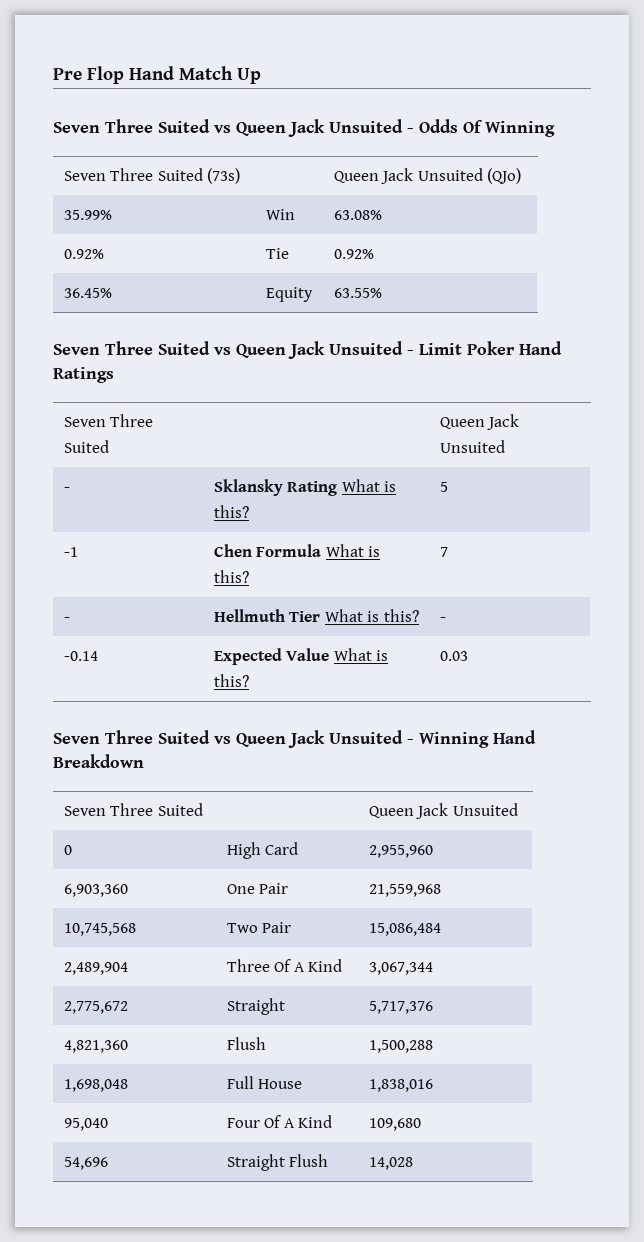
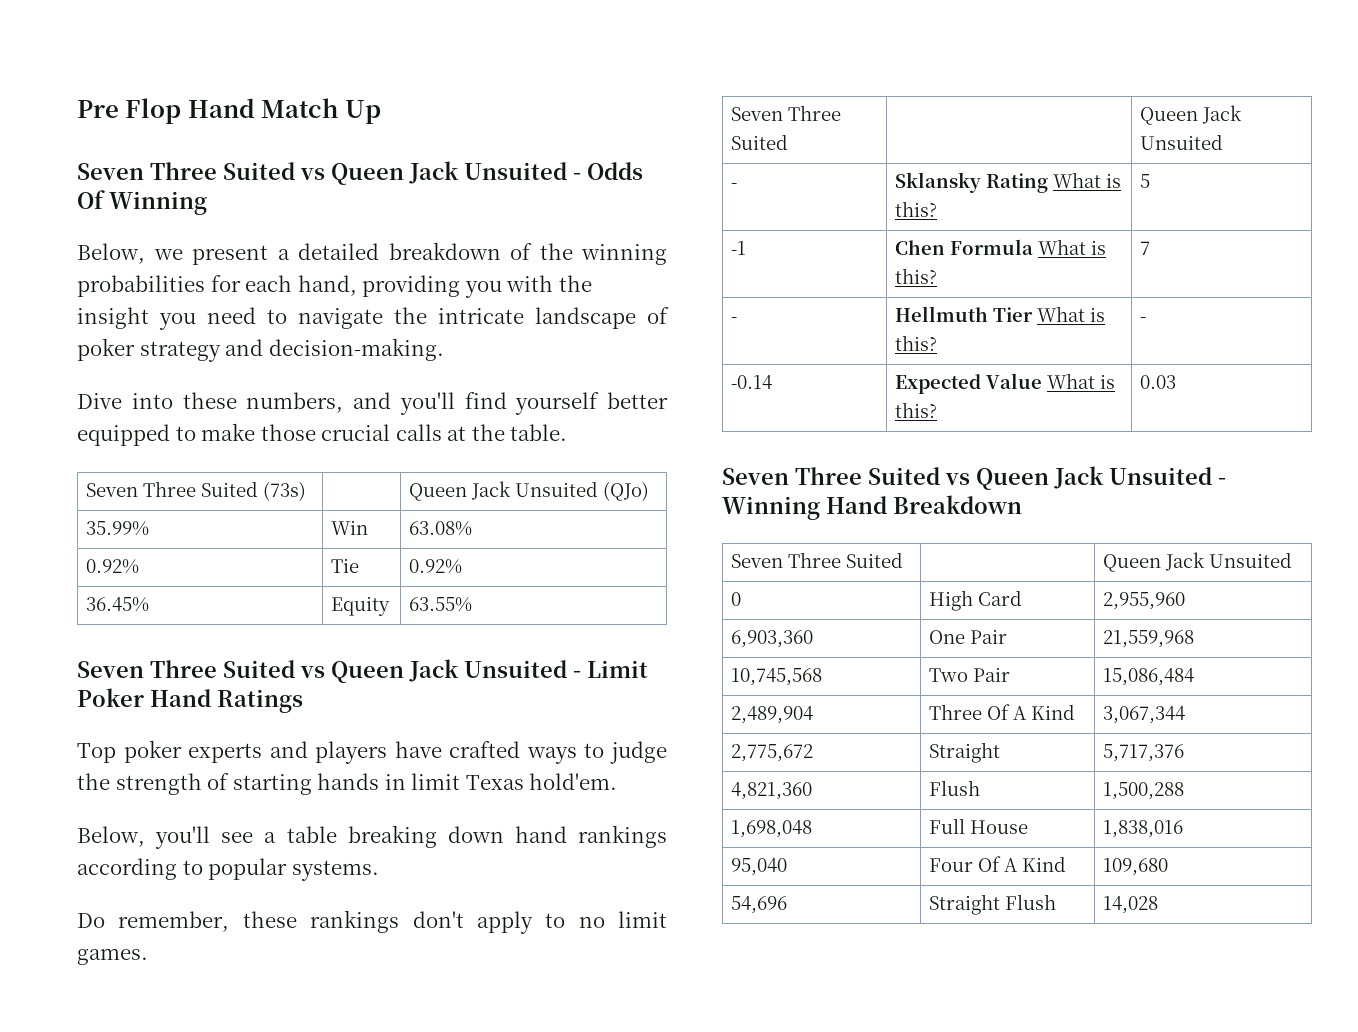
(555, 129) none -> [77,242,667,265] [77,275,592,298] [77,307,669,330] [77,338,444,362] [77,392,668,415] [77,423,568,446] // Below, we present a detailed breakdown of the winning probabilities for each hand, providing you with the insight you need to navigate the intricate landscape of poker strategy and decision-making. // Dive into these numbers, and you'll find yourself better equipped to make those crucial calls at the table.
(114, 375) none -> [77,740,667,764] [77,773,618,795] [77,825,667,849] [77,858,379,881] [77,910,667,934] [77,948,148,965] // Top poker experts and players have crafted ways to judge the strength of starting hands in limit Texas hold'em. // Below, you'll see a table breaking down hand rankings according to popular systems. // Do remember, these rankings don't apply to no limit games.

